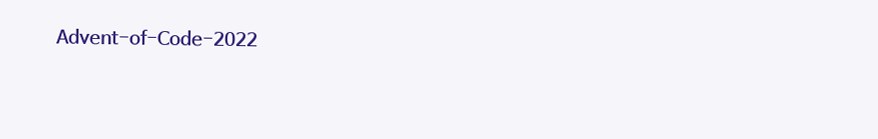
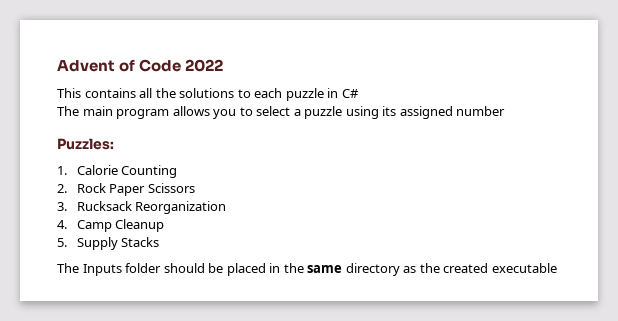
[55,28,258,48] Advent-of-Code-2022 -> [57,59,224,72] [57,88,359,101] [57,106,506,119] [57,138,114,150] [57,165,178,178] [57,183,195,196] [57,201,227,214] [57,219,165,232] [57,237,160,250] [57,263,557,276] Advent of Code 2022 // This contains all the solutions to each puzzle in C# // The main program allows you to select a puzzle using its assigned number // Puzzles: // 1. Calorie Counting // 2. Rock Paper Scissors // 3. Rucksack Reorganization // 4. Camp Cleanup // 5. Supply Stacks // The Inputs folder should be placed in the same directory as the created executable

